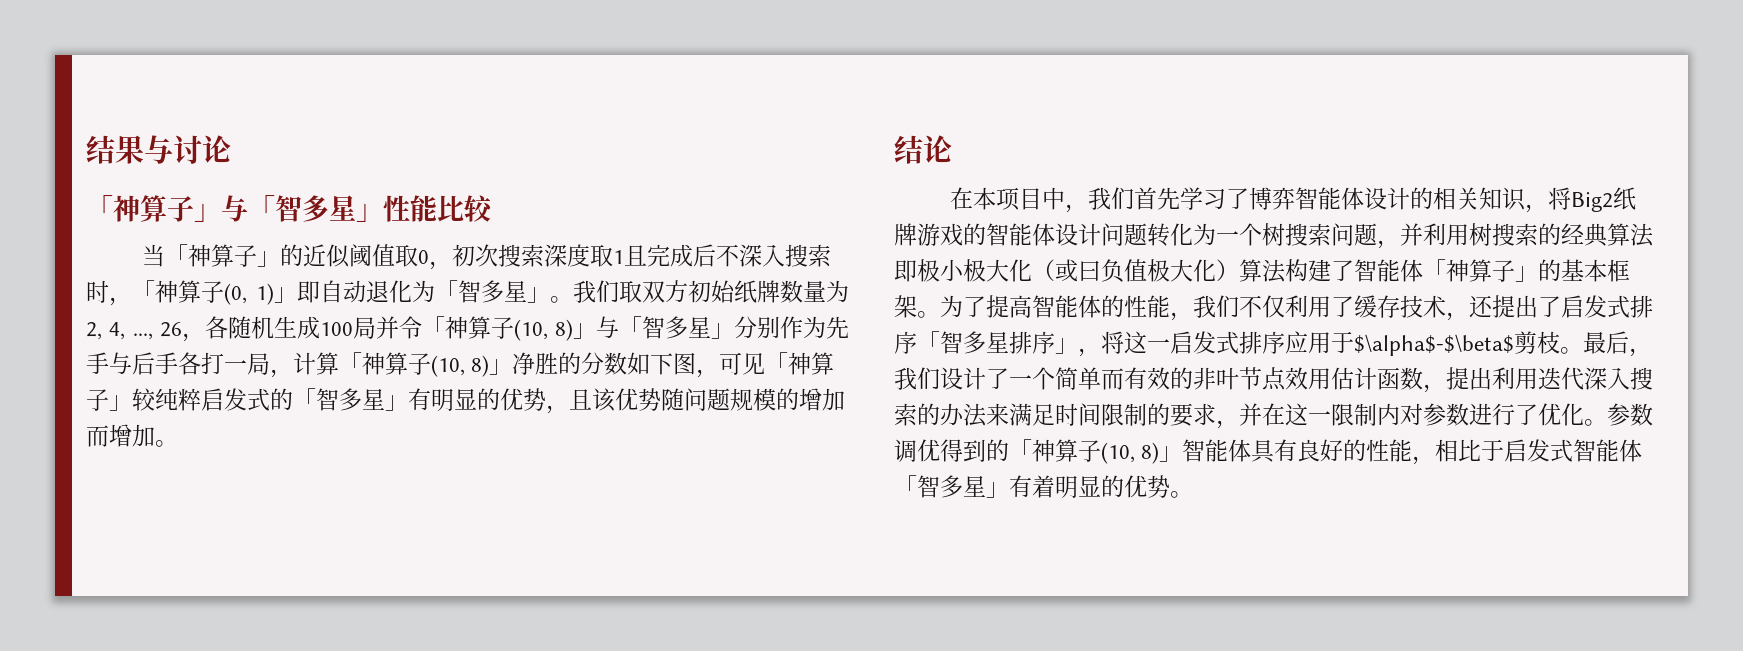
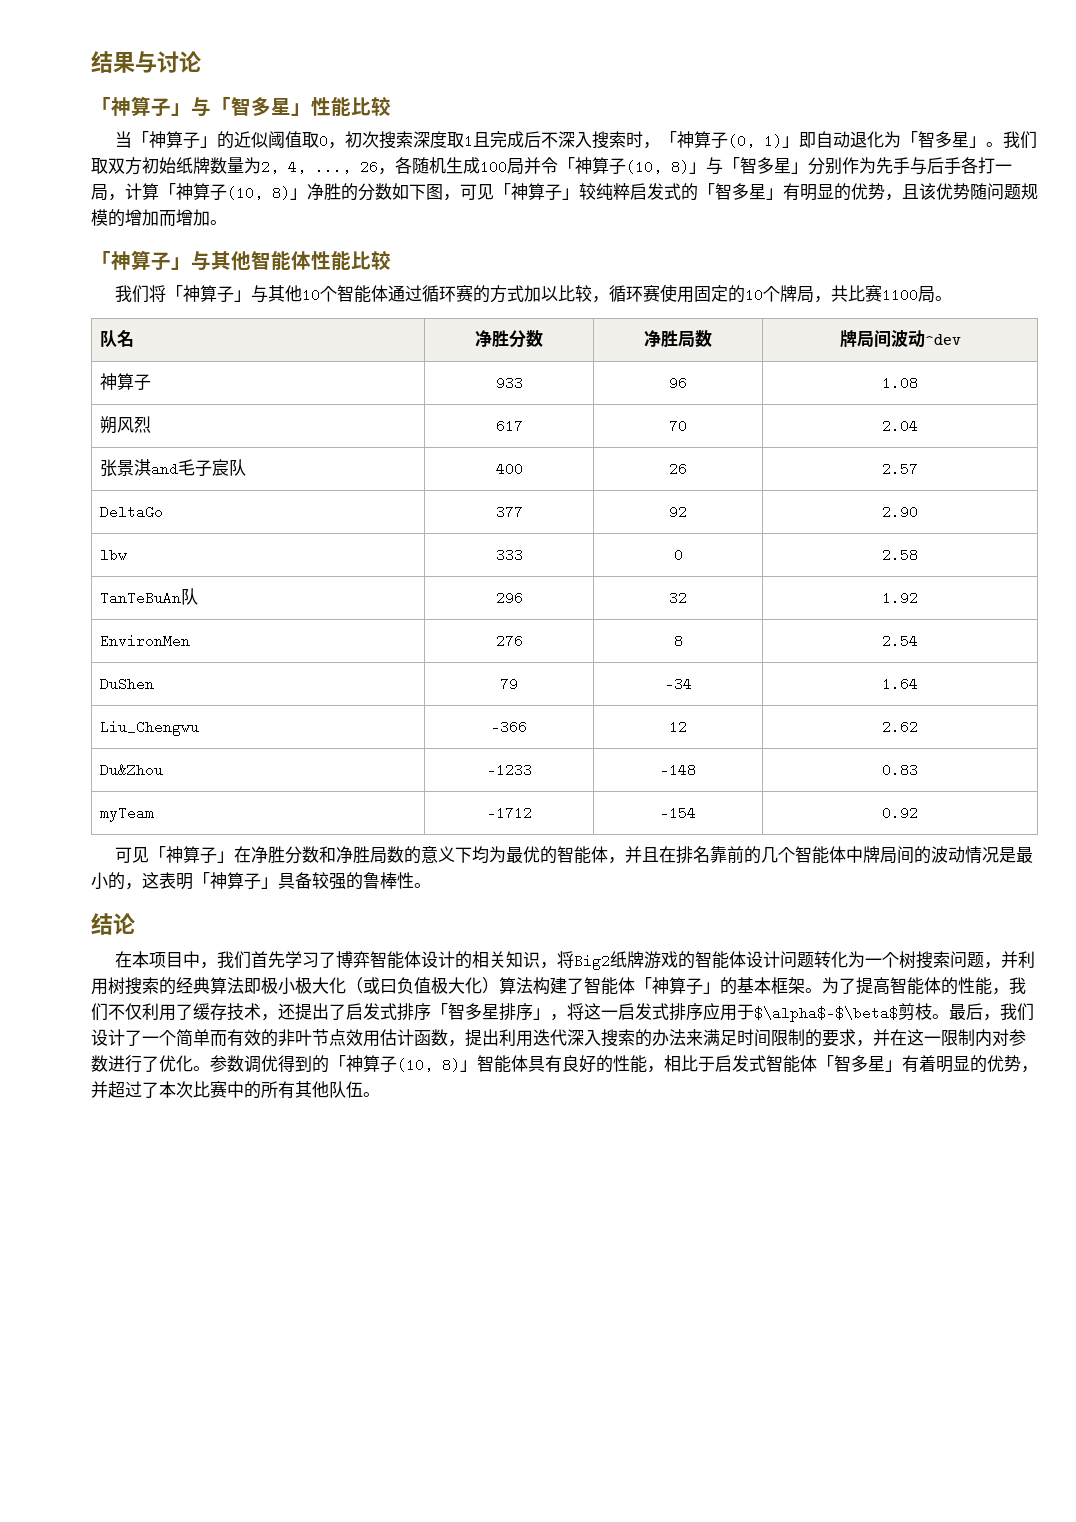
(178, 443) none -> [91,250,391,271] [115,284,953,303] [99,330,134,347] [475,330,543,348] [644,330,712,347] [839,329,961,348] [99,373,151,391] [495,376,523,390] [669,376,687,390] [882,376,918,390] [99,416,151,434] [495,419,523,433] [669,419,687,433] [882,419,918,433] [99,459,246,477] [495,462,523,476] [669,462,687,476] [882,462,918,476] [99,505,163,519] [495,505,523,519] [669,505,687,519] [882,505,918,519] [99,548,127,562] [495,548,523,562] [673,548,683,562] [882,548,918,562] [99,588,198,605] [495,591,523,605] [669,591,687,605] [882,591,918,605] [99,634,190,648] [495,634,523,648] [673,634,683,648] [882,634,918,648] [99,677,154,691] [500,677,518,691] [664,677,692,691] [882,677,918,691] [99,720,199,736] [491,720,527,734] [669,720,687,734] [882,720,918,734] [99,763,163,777] [486,763,532,777] [660,763,696,777] [882,763,918,777] [99,806,154,822] [486,806,532,820] [660,806,696,820] [882,806,918,820] [115,846,1034,864] [91,872,431,890] // 「神算子」与其他智能体性能比较 // 我们将「神算子」与其他10个智能体通过循环赛的方式加以比较，循环赛使用固定的10个牌局，共比赛1100局。 // 队名 | 净胜分数 | 净胜局数 | 牌局间波动^dev // 神算子 | 933 | 96 | 1.08 // 朔风烈 | 617 | 70 | 2.04 // 张景淇and毛子宸队 | 400 | 26 | 2.57 // DeltaGo | 377 | 92 | 2.90 // lbw | 333 | 0 | 2.58 // TanTeBuAn队 | 296 | 32 | 1.92 // EnvironMen | 276 | 8 | 2.54 // DuShen | 79 | -34 | 1.64 // Liu_Chengwu | -366 | 12 | 2.62 // Du&Zhou | -1233 | -148 | 0.83 // myTeam | -1712 | -154 | 0.92 // 可见「神算子」在净胜分数和净胜局数的意义下均为最优的智能体，并且在排名靠前的几个智能体中牌局间的波动情况是最小的，这表明「神算子」具备较强的鲁棒性。
(1170, 486) none -> [1021,1066,1038,1073] [91,1080,363,1099] ，并超过了本次比赛中的所有其他队伍

